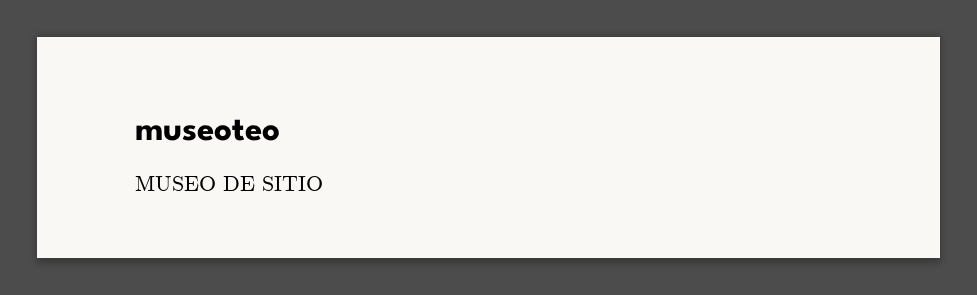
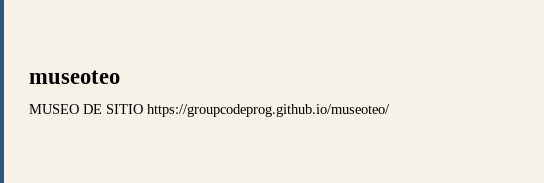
(323, 183) none -> [147,104,390,117] https://groupcodeprog.github.io/museoteo/

